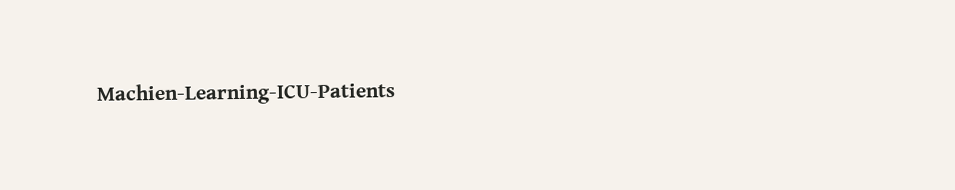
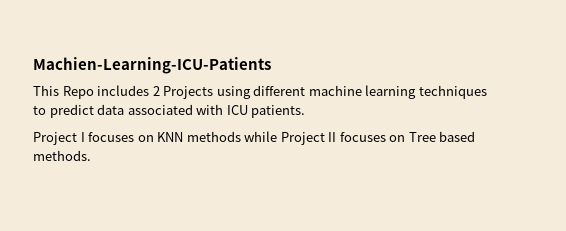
(396, 93) none -> [33,85,487,99] [33,104,306,118] [33,131,476,145] [33,150,91,161] // This Repo includes 2 Projects using different machine learning techniques to predict data associated with ICU patients. // Project I focuses on KNN methods while Project II focuses on Tree based methods.

